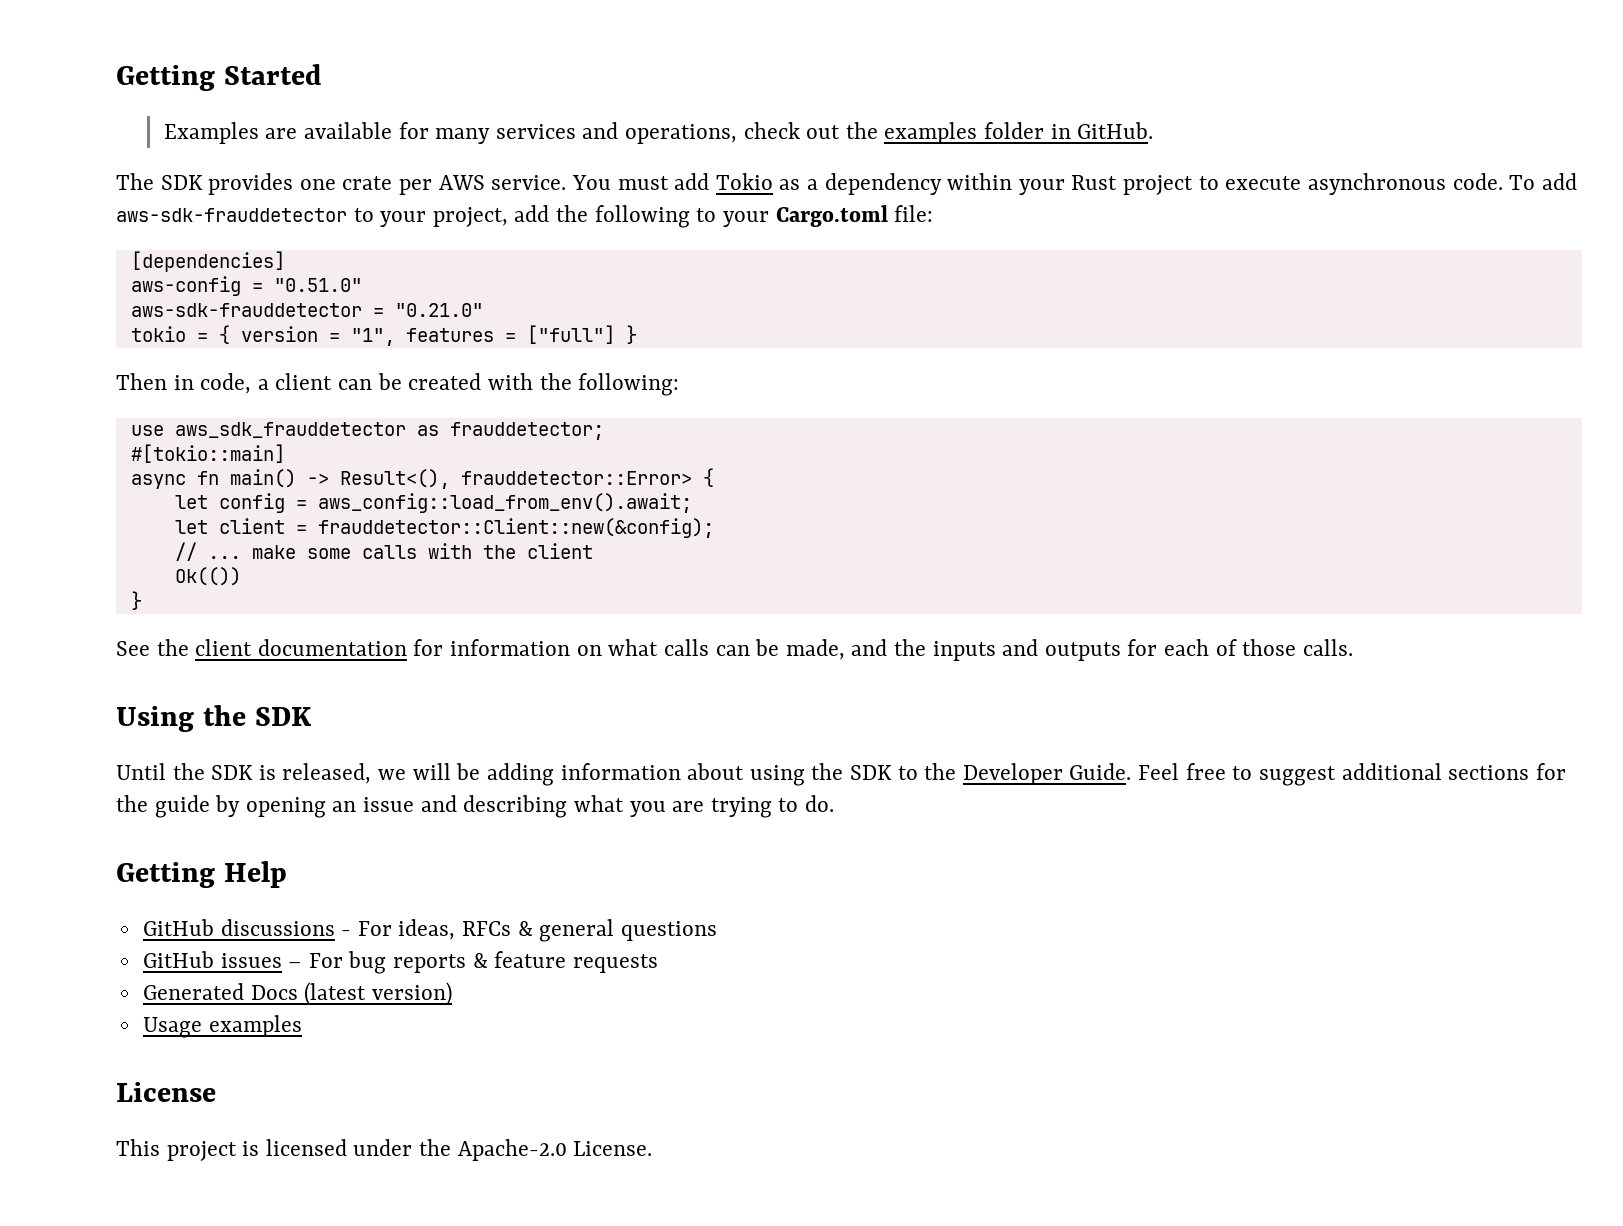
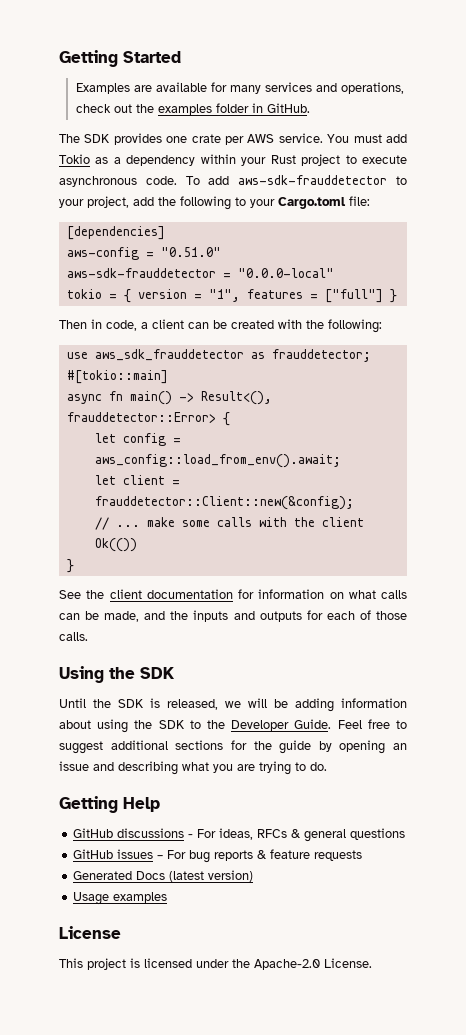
[394,303,483,317] "0.21.0" -> [237,268,334,278] "0.0.0-local"

